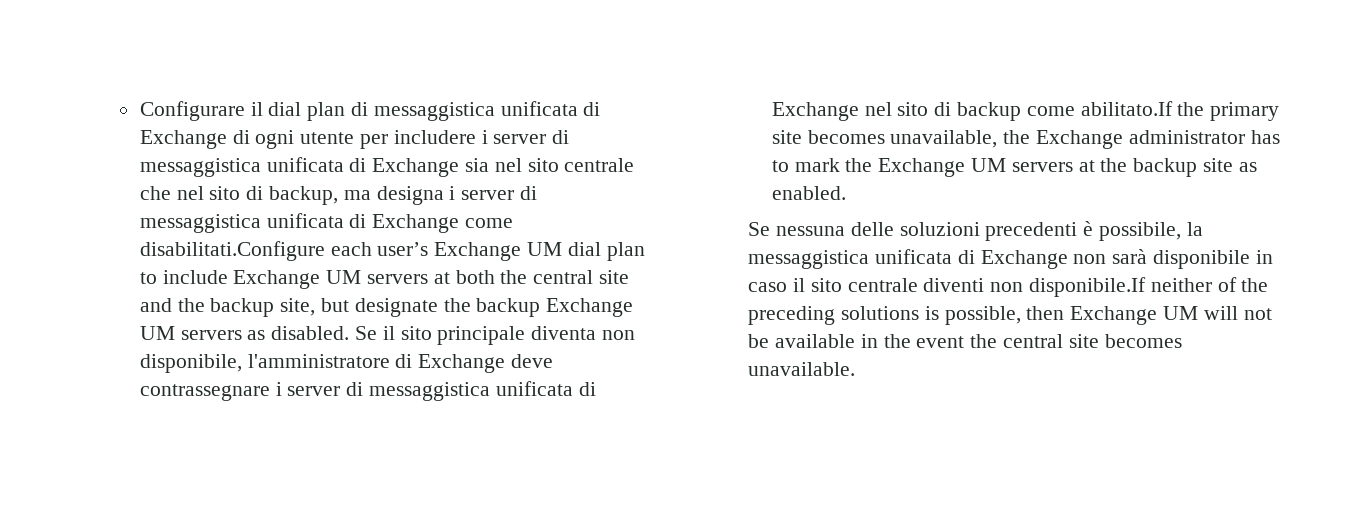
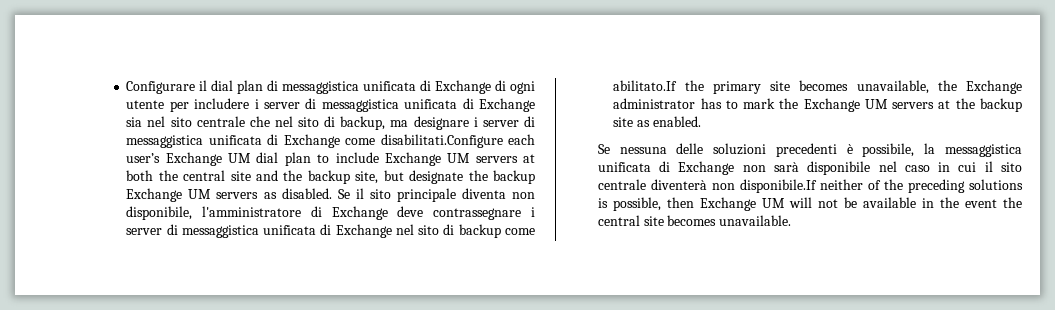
[376,186,444,205] designa -> [413,116,469,130] designare
[1255,250,1273,264] [748,282,788,292] in caso -> [878,161,977,172] nel caso in cui
[923,278,985,292] diventi -> [650,179,707,190] diventerà

